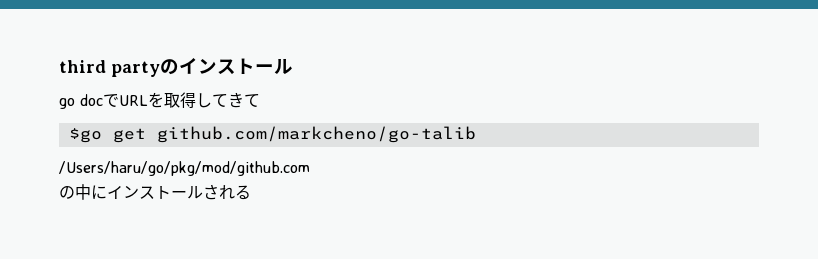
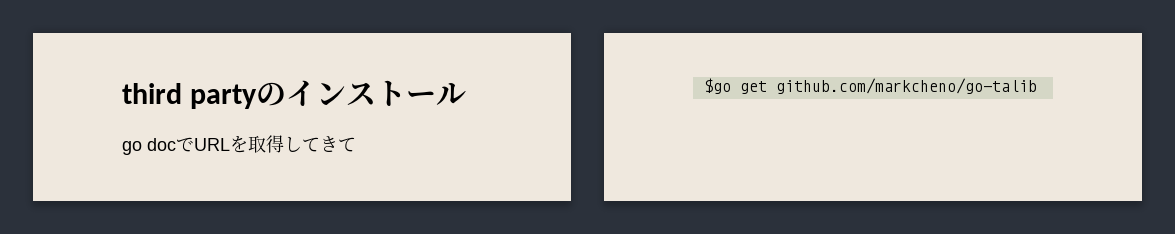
[59,161,310,176] [59,184,251,200] // /Users/haru/go/pkg/mod/github.com // の中にインストールされる -> (1037, 86) none

